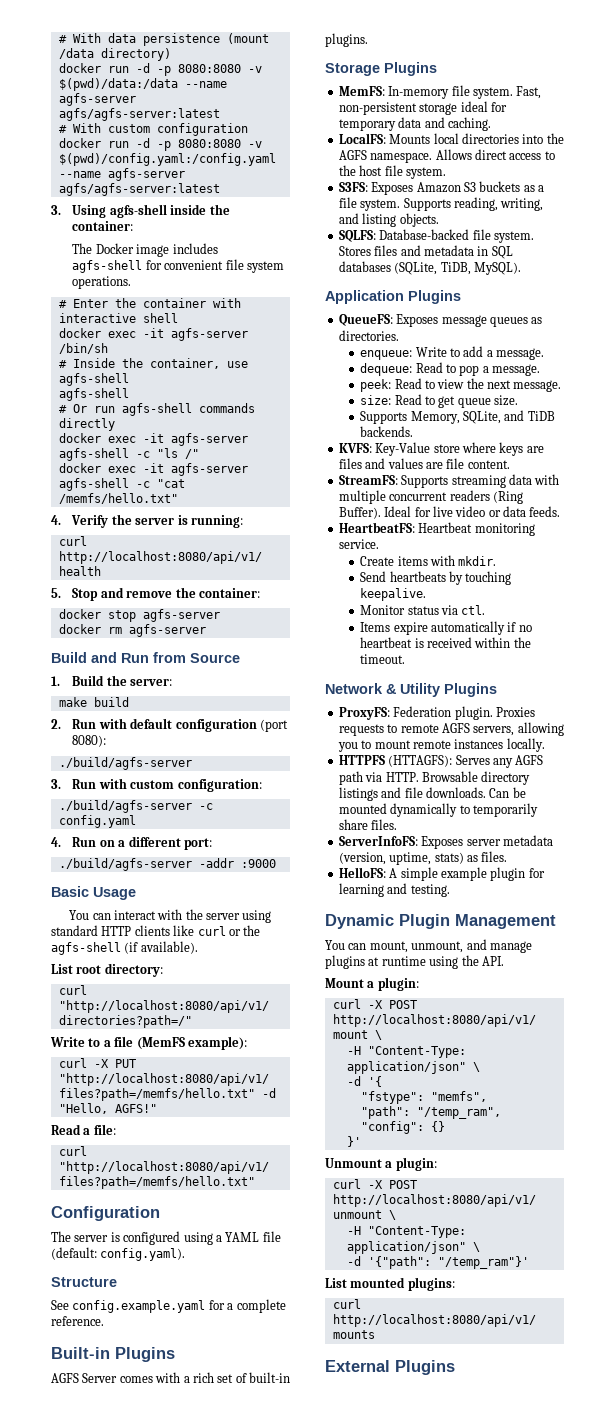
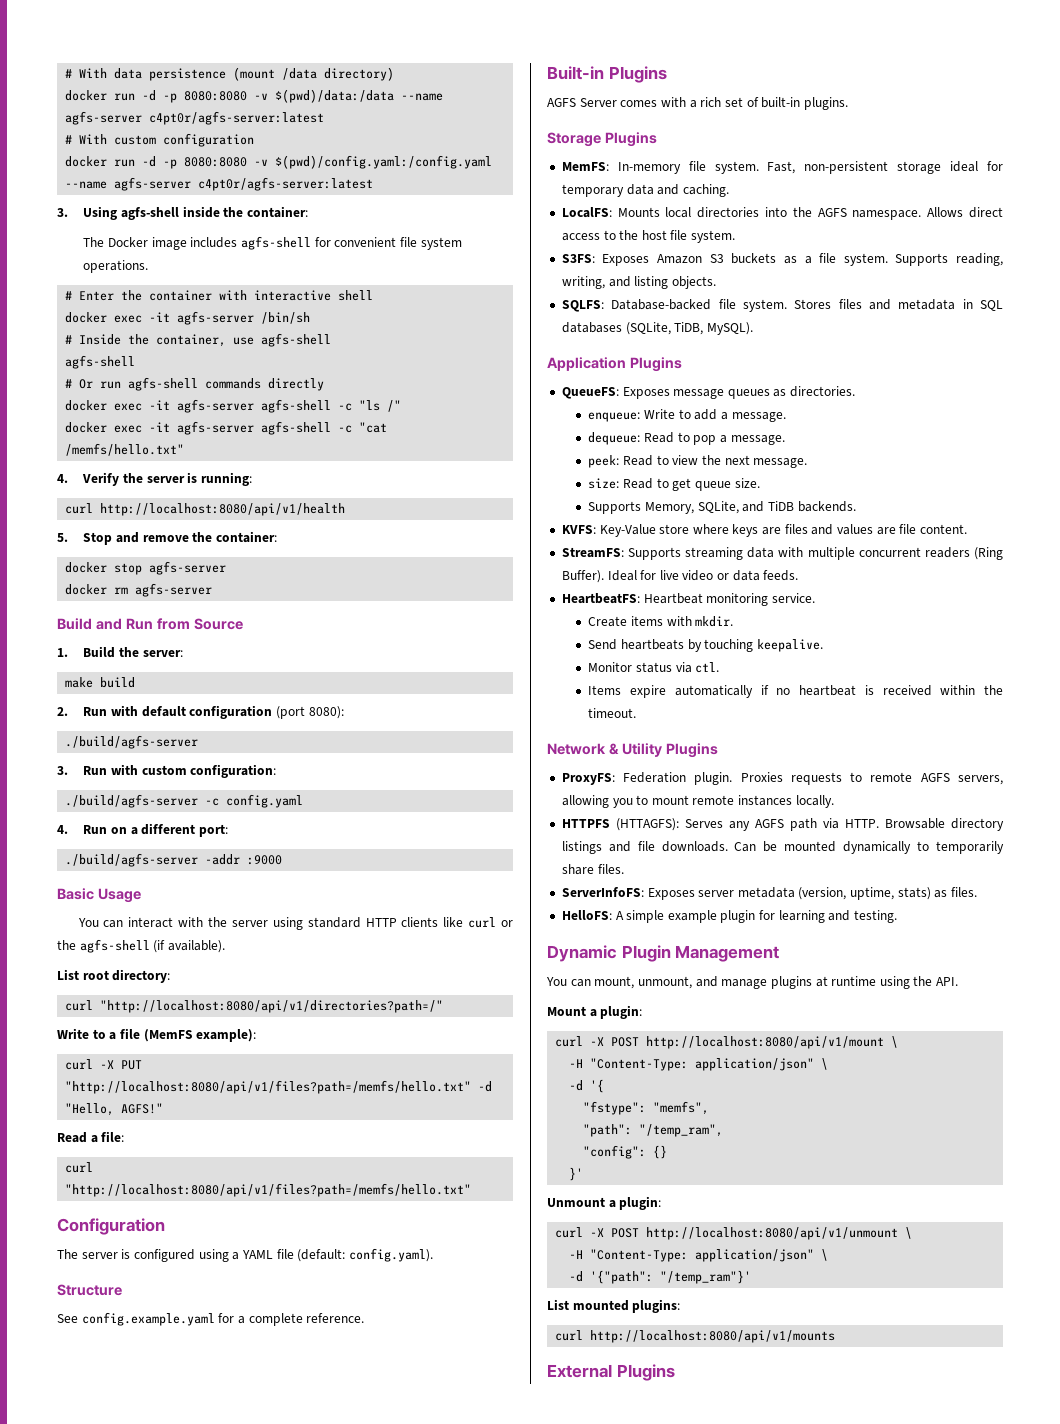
[58,108,220,121] agfs/agfs-server:latest -> [149,111,325,125] c4pt0r/agfs-server:latest
[58,183,220,196] agfs/agfs-server:latest -> [198,177,374,191] c4pt0r/agfs-server:latest

